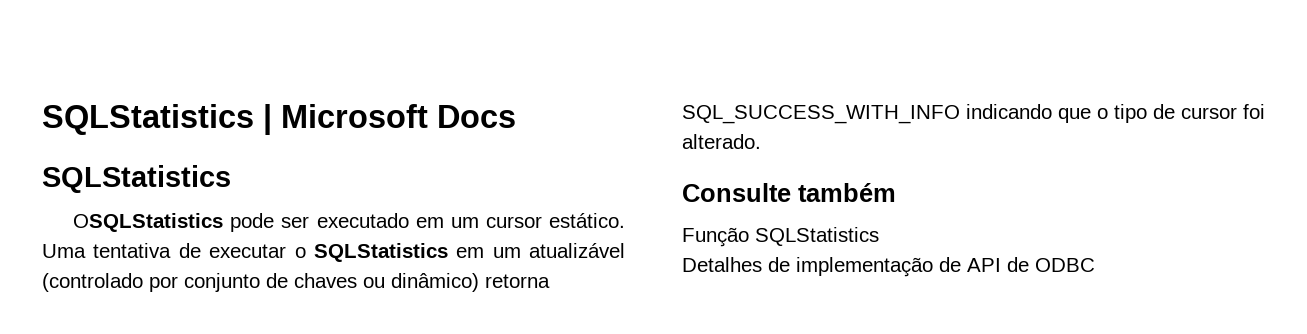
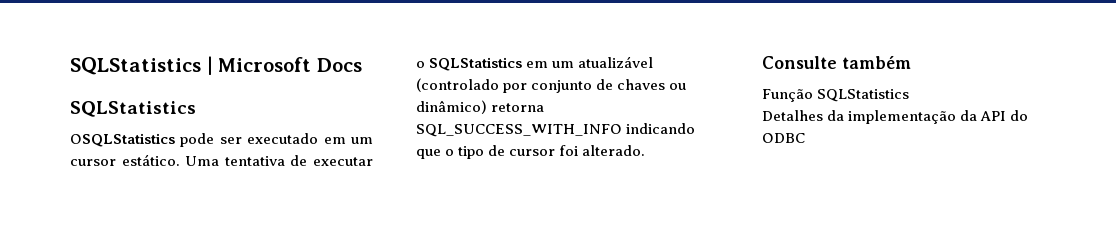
[768,257,1029,277] de implementação de API de -> [827,110,1029,124] da implementação da API do

